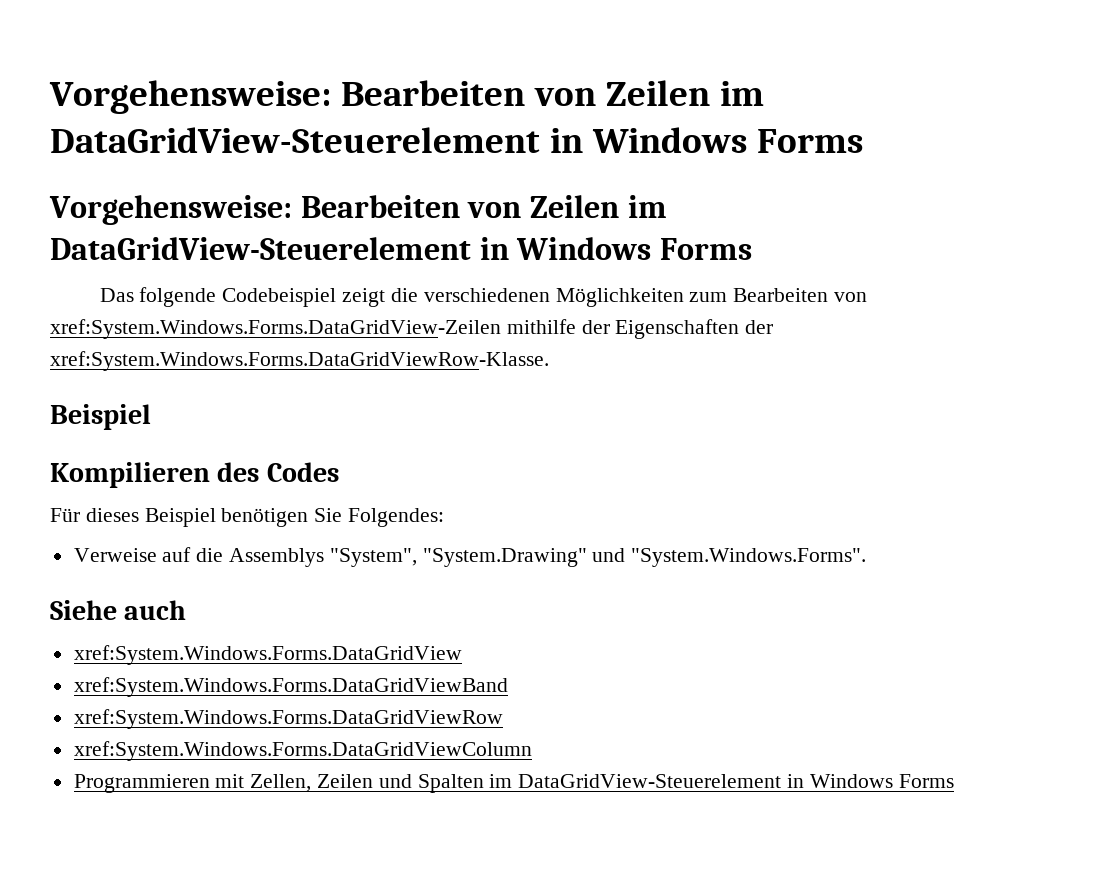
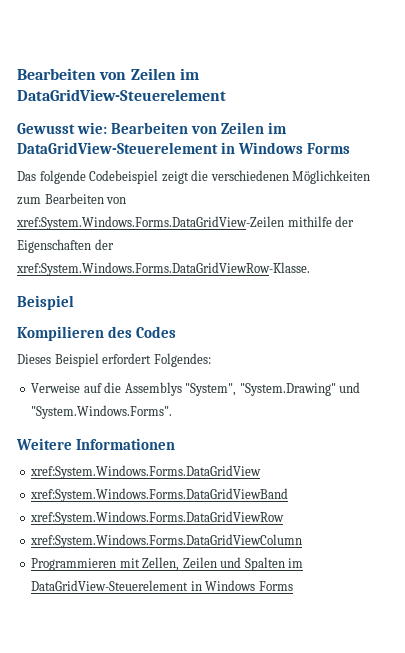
[49,80,764,114] [50,127,863,153] [49,195,292,225] Vorgehensweise: Bearbeiten von Zeilen im DataGridView-Steuerelement in Windows Forms // Vorgehensweise: -> [17,68,199,80] [17,89,226,101] [17,122,108,134] Bearbeiten von Zeilen im DataGridView-Steuerelement // Gewusst wie:
[50,508,343,527] Für dieses Beispiel benötigen Sie -> [17,353,152,367] Dieses Beispiel erfordert
[50,600,187,620] Siehe auch -> [16,438,175,450] Weitere Informationen

